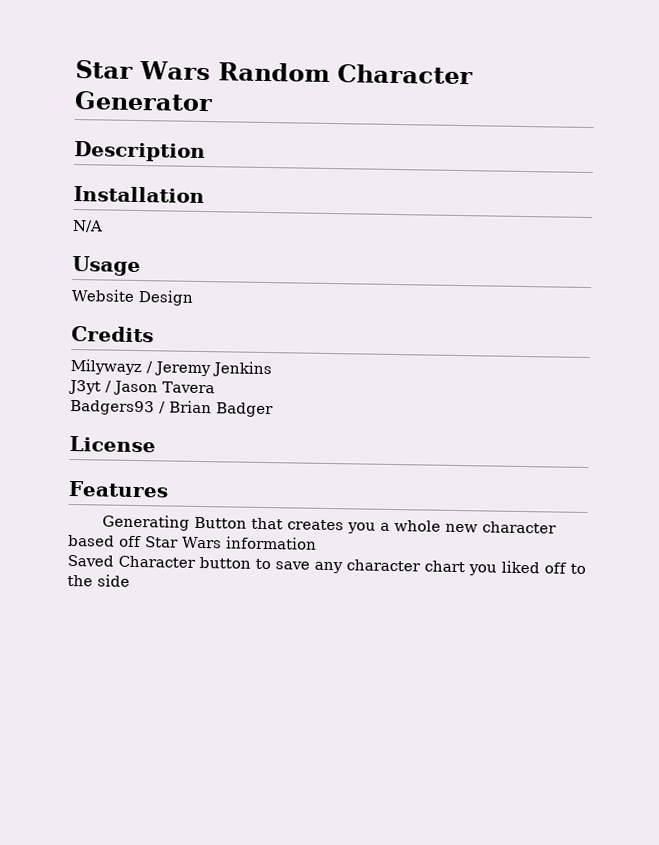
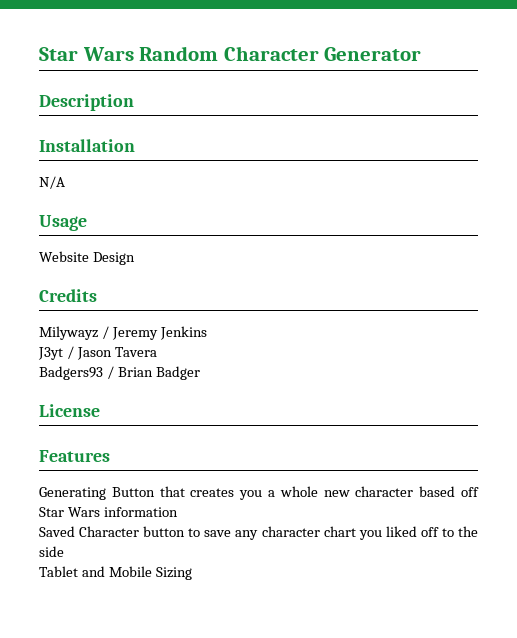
(130, 580) none -> [39,566,192,580] // Tablet and Mobile Sizing

